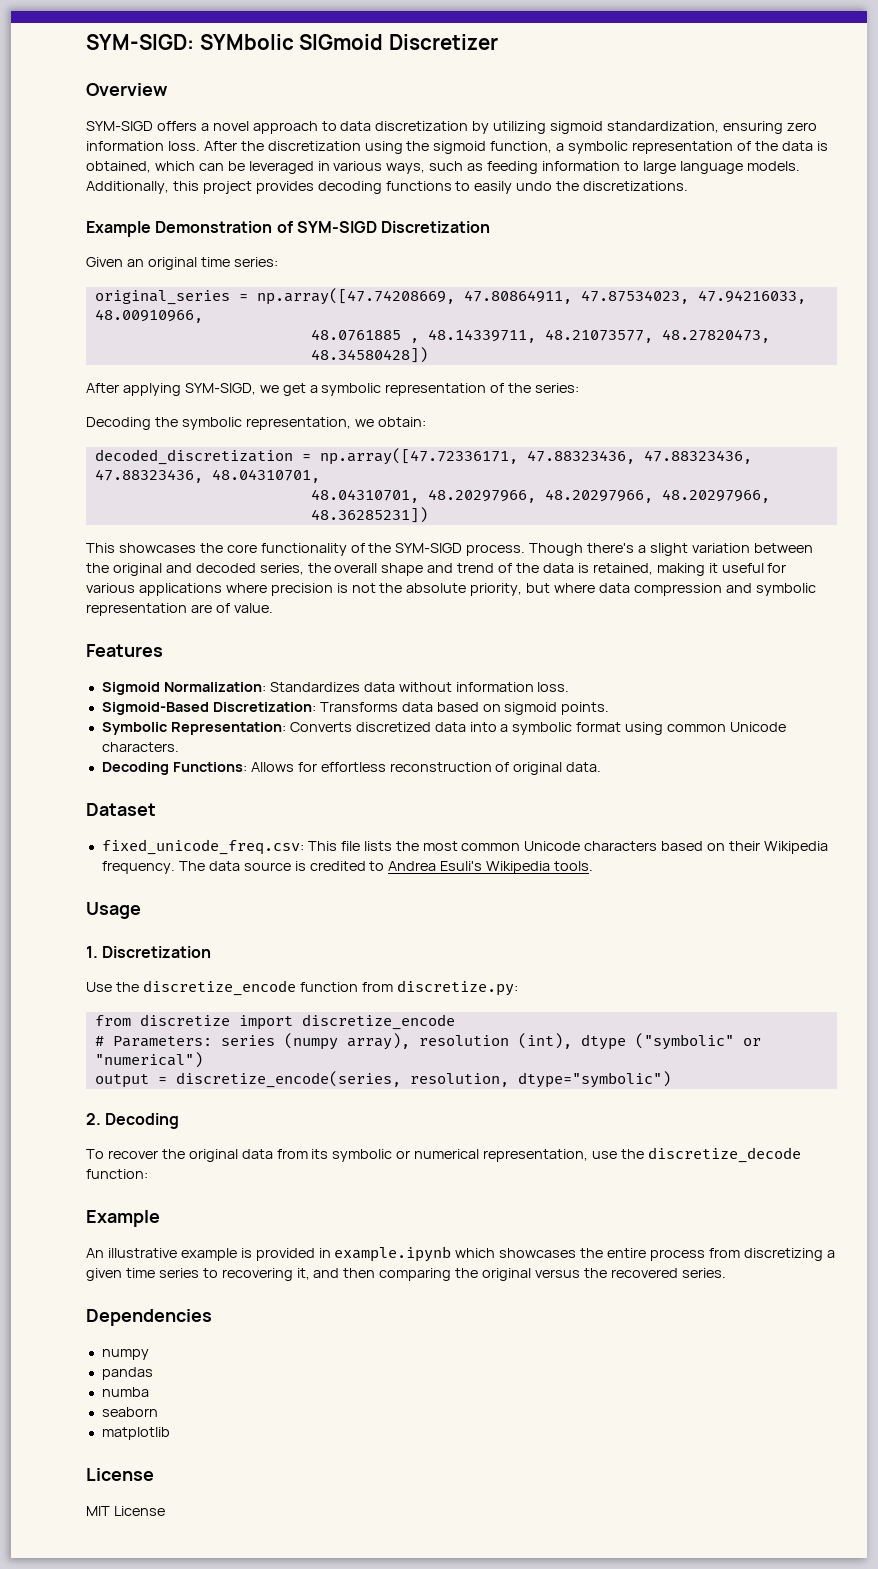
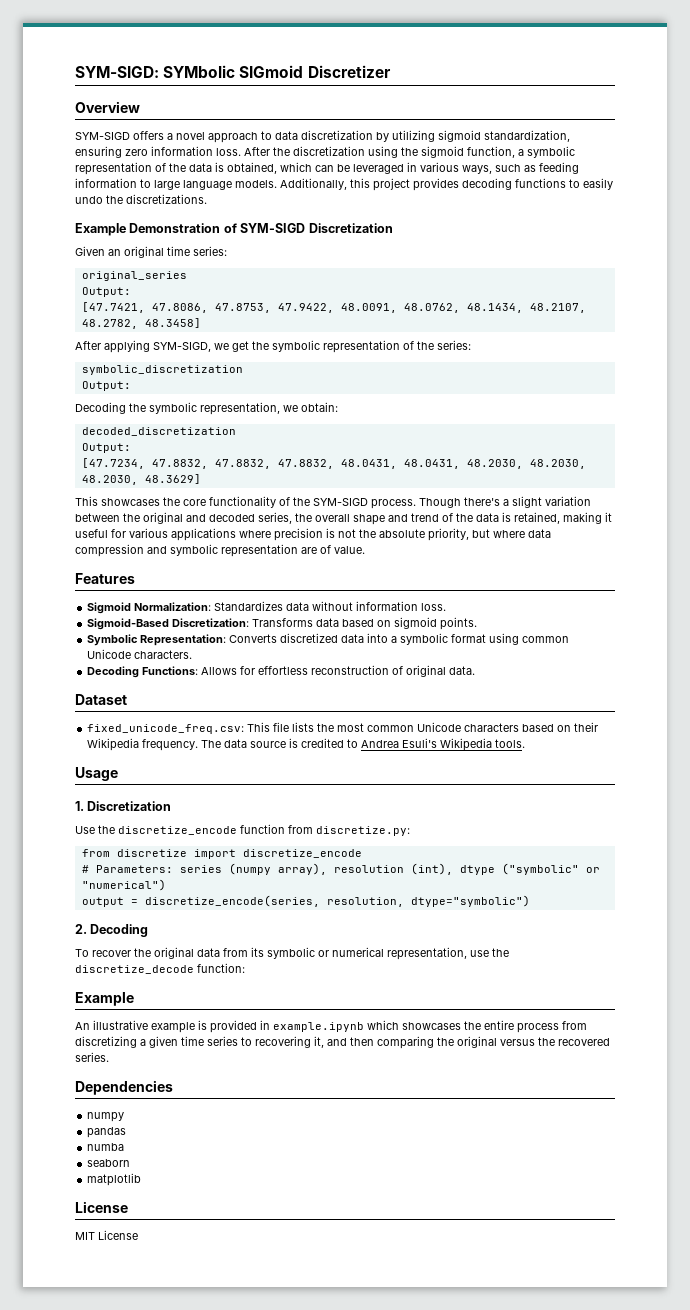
[238,288,806,305] [94,309,203,323] [310,329,770,343] [310,347,428,363] = np.array([47.74208669, 47.80864911, 47.87534023, 47.94216033, 48.00910966, // 48.0761885 , 48.14339711, 48.21073577, 48.27820473, 48.34580428]) -> [81,287,131,297] [81,302,586,313] [81,318,201,329] // Output: // [47.7421, 47.8086, 47.8753, 47.9422, 48.0091, 48.0762, 48.1434, 48.2107, 48.2782, 48.3458]
[309,385,318,393] a -> [252,341,269,350] the
(580, 388) none -> [81,365,243,375] [81,381,131,391] // symbolic_discretization // Output:
[301,448,752,465] [94,469,320,483] [310,489,770,503] [310,507,428,523] = np.array([47.72336171, 47.88323436, 47.88323436, 47.88323436, 48.04310701, // 48.04310701, 48.20297966, 48.20297966, 48.20297966, 48.36285231]) -> [81,443,131,453] [81,458,586,469] [81,474,201,485] // Output: // [47.7234, 47.8832, 47.8832, 47.8832, 48.0431, 48.0431, 48.2030, 48.2030, 48.2030, 48.3629]

